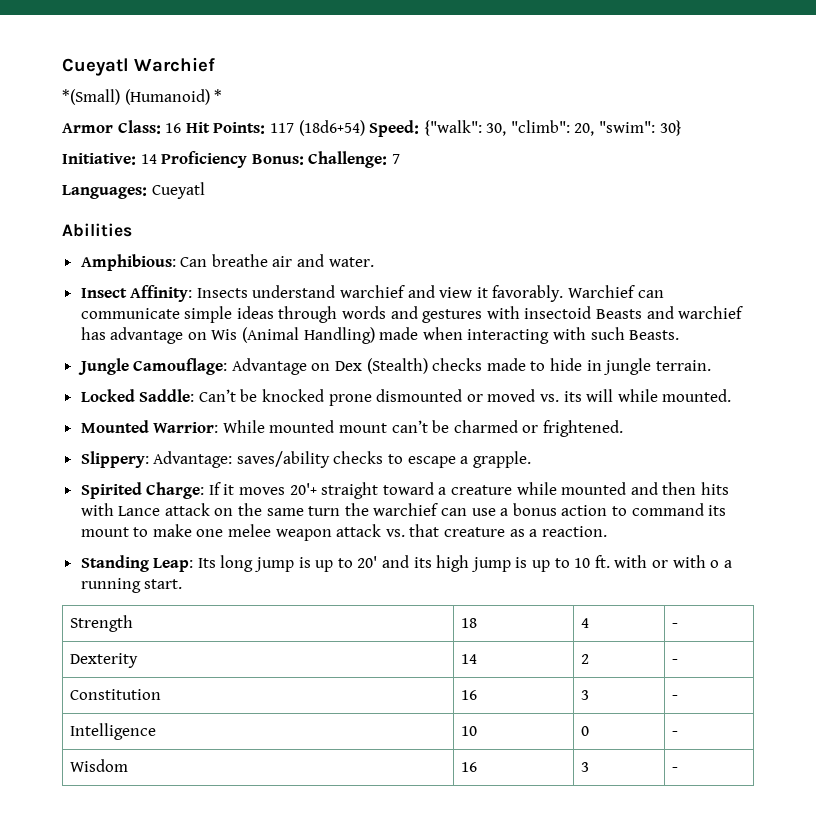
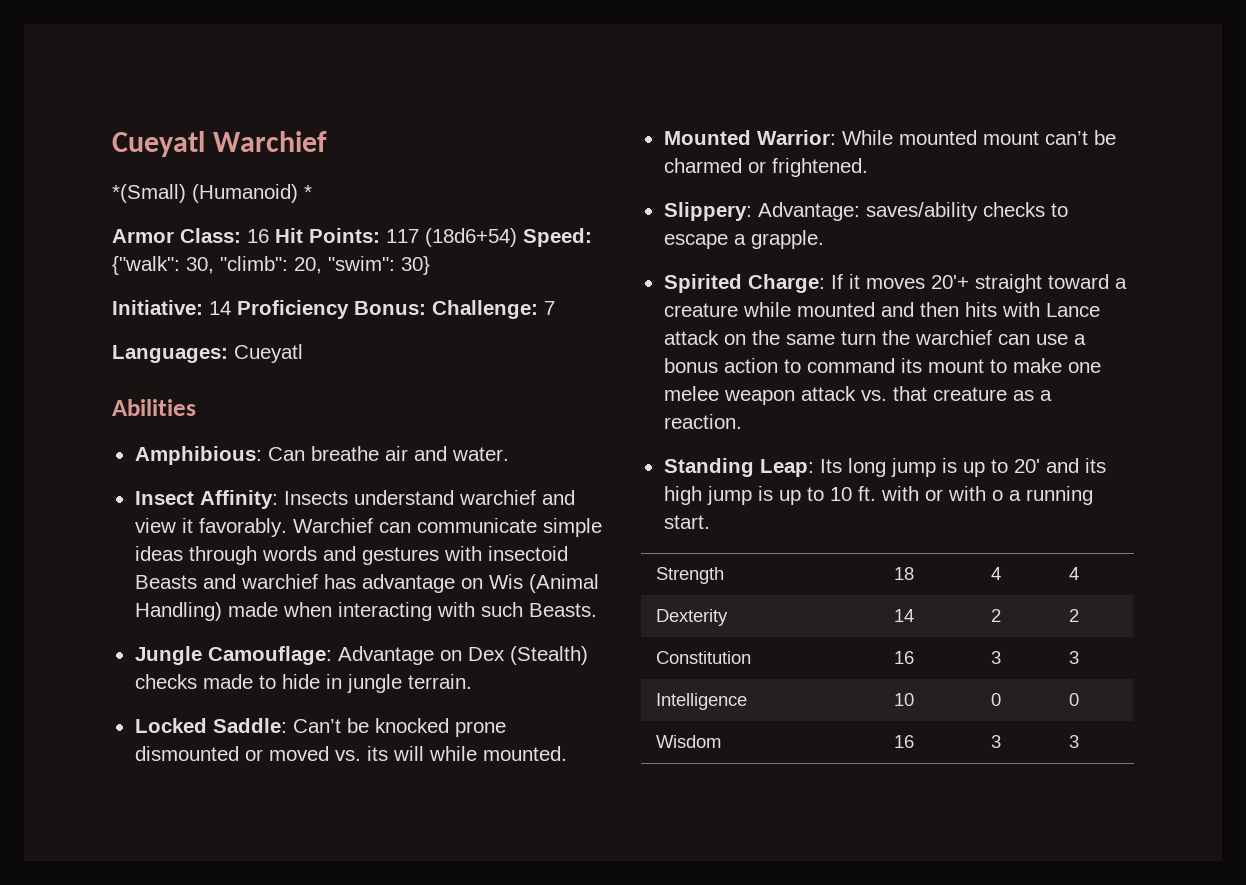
[672,623,679,628] - -> [1069,567,1080,580] 4
[672,659,679,664] - -> [1069,609,1080,622] 2
[672,695,679,700] - -> [1069,651,1080,664] 3
[672,731,679,736] - -> [1069,693,1080,706] 0
[672,767,679,772] - -> [1069,735,1080,748] 3

